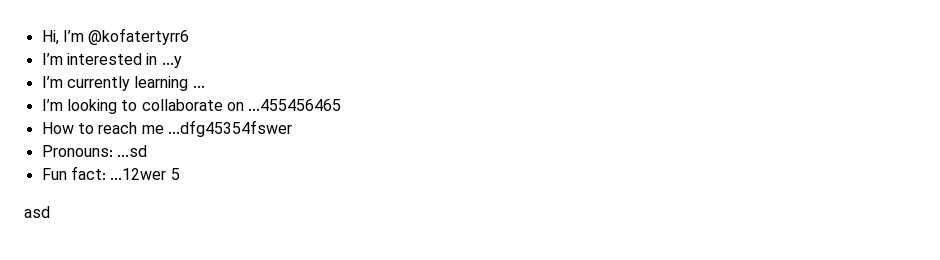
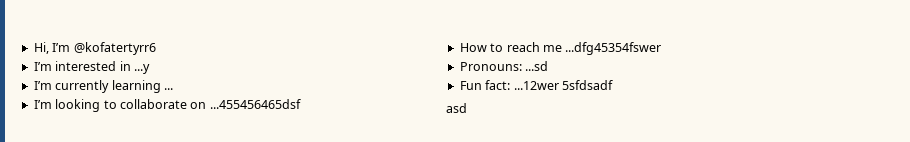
[248,99,342,111] ...455456465 -> [209,99,301,109] ...455456465dsf
[170,168,180,180] 5 -> [561,80,613,90] 5sfdsadf

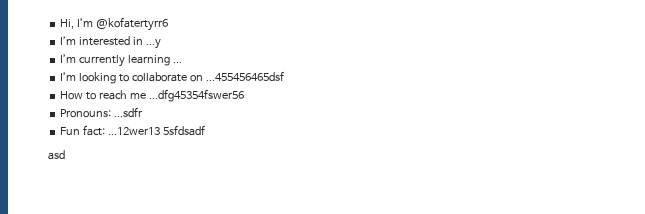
[565,42,662,55] ...dfg45354fswer -> [148,89,244,102] ...dfg45354fswer56
[525,61,549,71] ...sd -> [114,107,144,117] ...sdfr
[513,81,559,90] ...12wer -> [108,127,161,135] ...12wer13

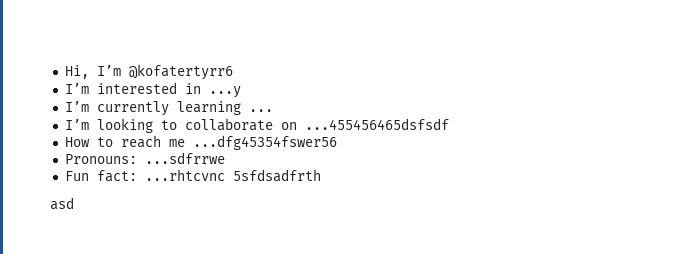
[205,71,284,81] ...455456465dsf -> [304,118,449,130] ...455456465dsfsdf
[114,107,144,117] ...sdfr -> [144,152,225,164] ...sdfrrwe
[108,125,206,136] ...12wer13 5sfdsadf -> [144,169,321,182] ...rhtcvnc 5sfdsadfrth

